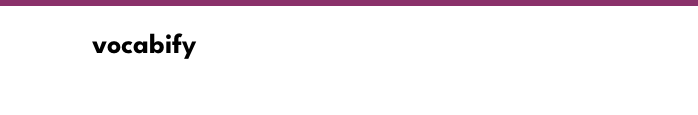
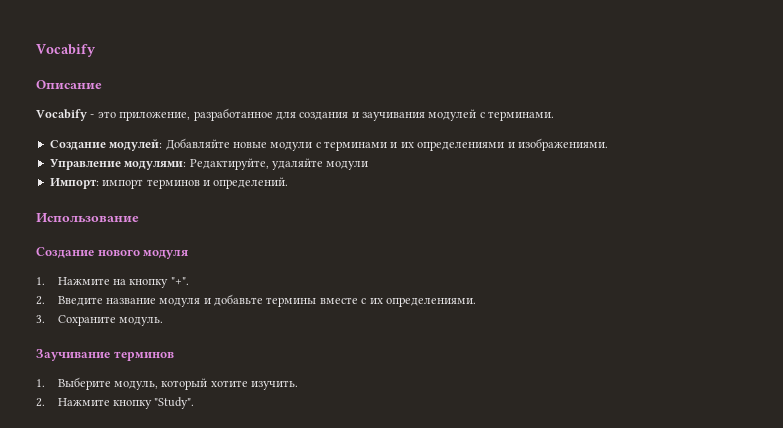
[92,33,197,59] vocabify -> [36,44,96,57] [36,80,102,89] [36,108,555,121] [49,138,608,151] [49,158,369,170] [49,177,289,189] [36,213,139,222] [36,247,190,259] [36,277,189,288] [36,294,476,307] [36,315,163,326] [36,349,174,361] [36,377,299,390] [36,397,195,409] Vocabify // Описание // Vocabify - это приложение, разработанное для создания и заучивания модулей с терминами. // Создание модулей: Добавляйте новые модули с терминами и их определениями и изображениями. // Управление модулями: Редактируйте, удаляйте модули // Импорт: импорт терминов и определений. // Использование // Создание нового модуля // 1. Нажмите на кнопку "+". // 2. Введите название модуля и добавьте термины вместе с их определениями. // 3. Сохраните модуль. // Заучивание терминов // 1. Выберите модуль, который хотите изучить. // 2. Нажмите кнопку "Study".

